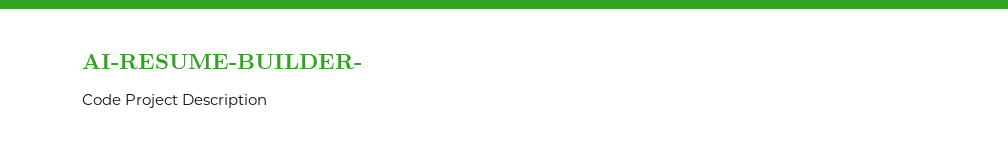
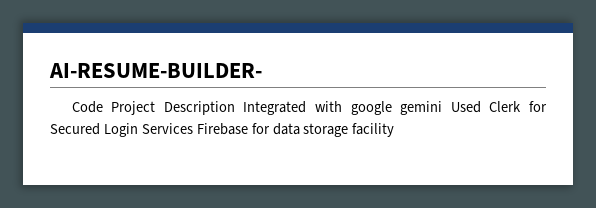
(268, 101) none -> [243,101,548,115] [50,123,395,137] Integrated with google gemini Used Clerk for Secured Login Services Firebase for data storage facility

